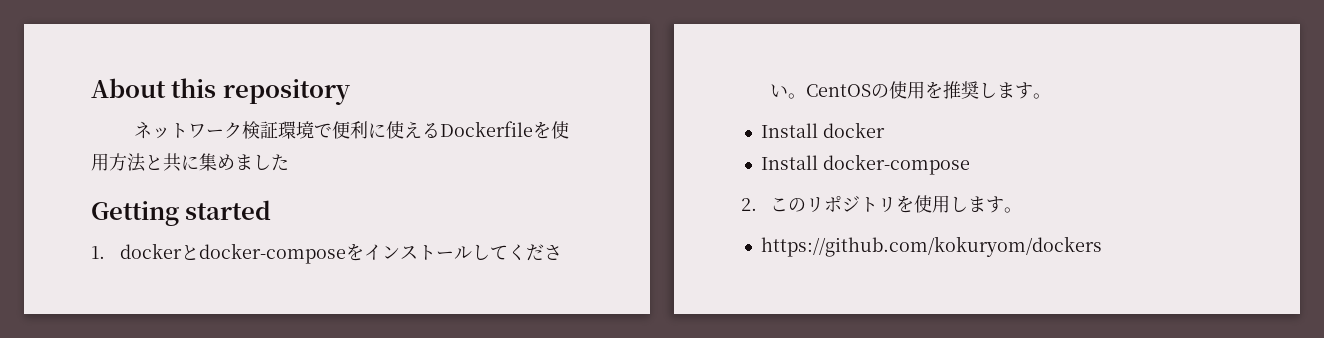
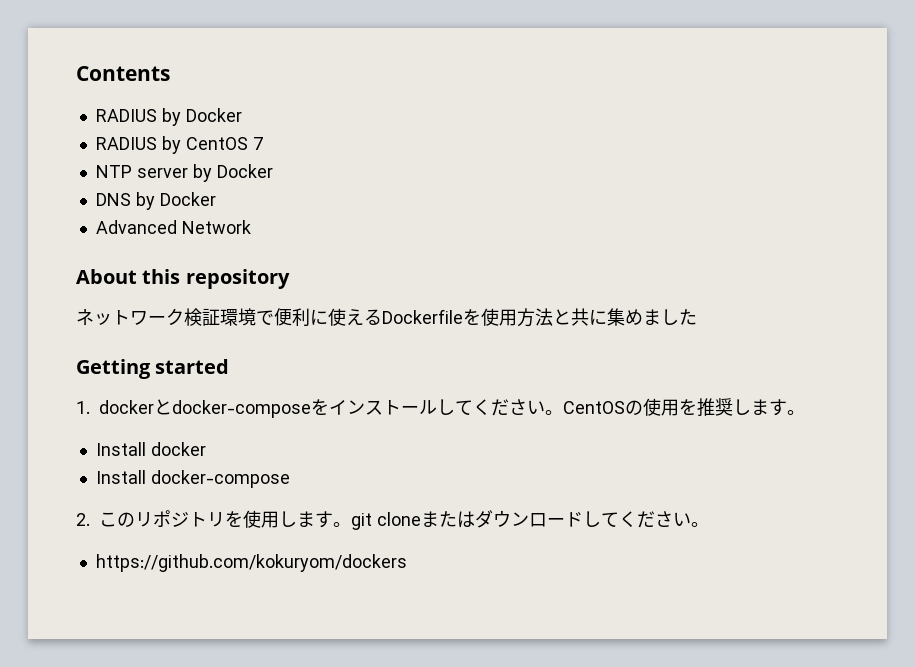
(91, 88) none -> [76,66,170,81] [95,108,242,126] [95,136,263,154] [95,164,273,182] [95,192,216,210] [95,220,251,234] Contents // RADIUS by Docker // RADIUS by CentOS 7 // NTP server by Docker // DNS by Docker // Advanced Network //
(1022, 210) none -> [351,510,710,530] git cloneまたはダウンロードしてください。

